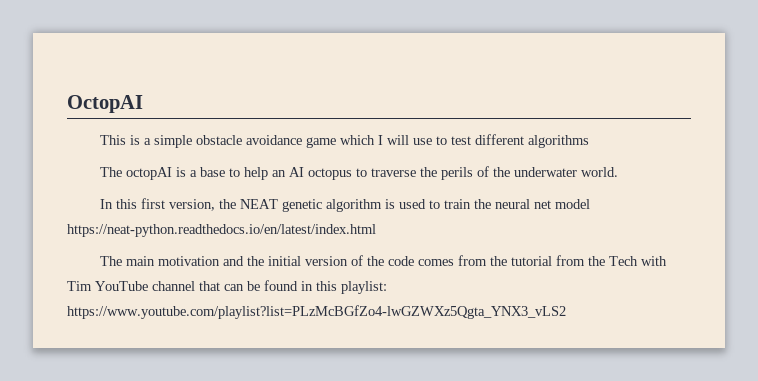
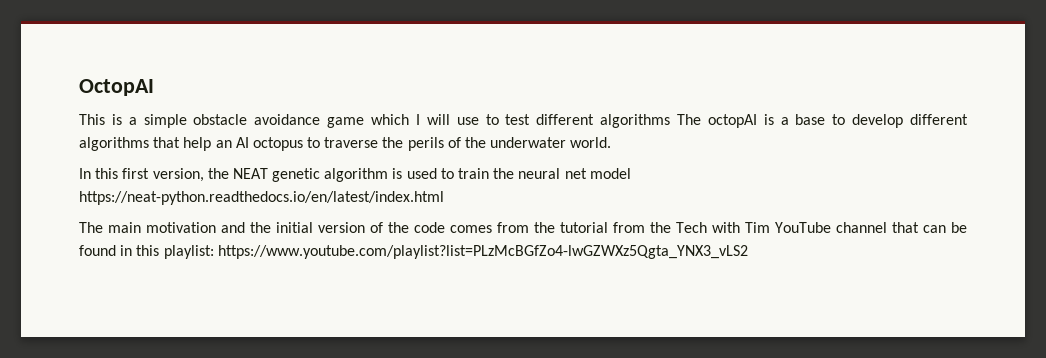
(589, 141) // -> (671, 121) none
(240, 172) none -> [852,114,969,128] [79,137,181,151] develop different algorithms that

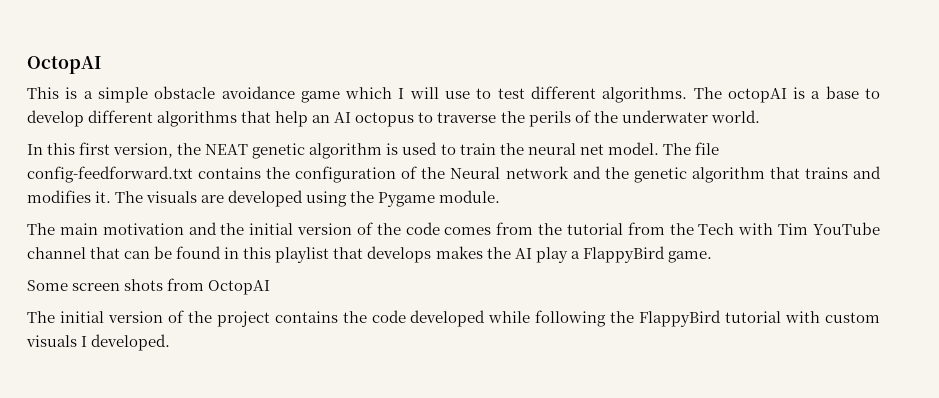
[600,114,671,128] algorithms -> [602,87,688,103] algorithms.
[589,168,631,179] [79,191,444,205] model https://neat-python.readthedocs.io/en/latest/index.html -> [607,142,719,155] [27,166,881,183] [27,190,501,207] model. The file config-feedforward.txt contains the configuration of the Neural network and the genetic algorithm that trains and modifies it. The visuals are developed using the Pygame module.
[163,245,748,259] playlist: https://www.youtube.com/playlist?list=PLzMcBGfZo4-lwGZWXz5Qgta_YNX3_vLS2 -> [275,246,712,263] [27,278,271,295] [27,310,880,327] [26,334,171,351] playlist that develops makes the AI play a FlappyBird game. // Some screen shots from OctopAI // The initial version of the project contains the code developed while following the FlappyBird tutorial with custom visuals I developed.

